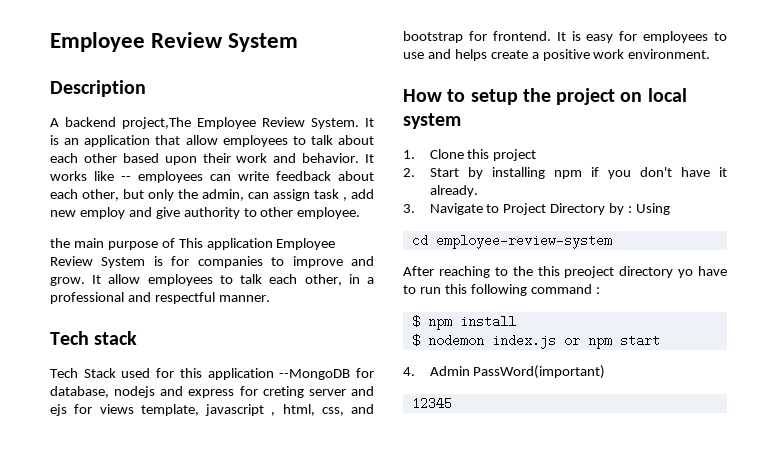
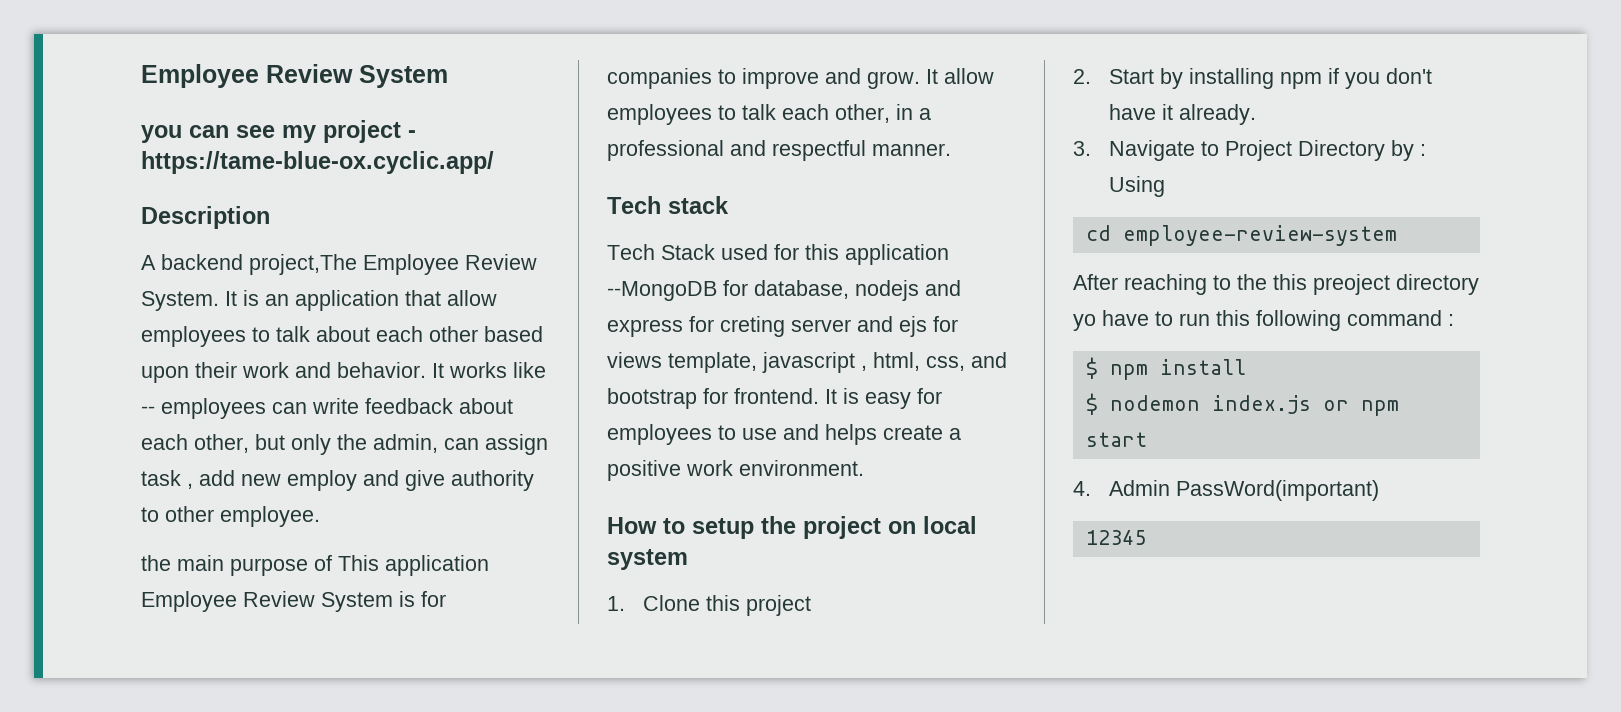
[50,32,299,52] Employee Review System -> [141,64,448,88] [141,120,416,143] [141,151,494,174] Employee Review System // you can see my project - https://tame-blue-ox.cyclic.app/

